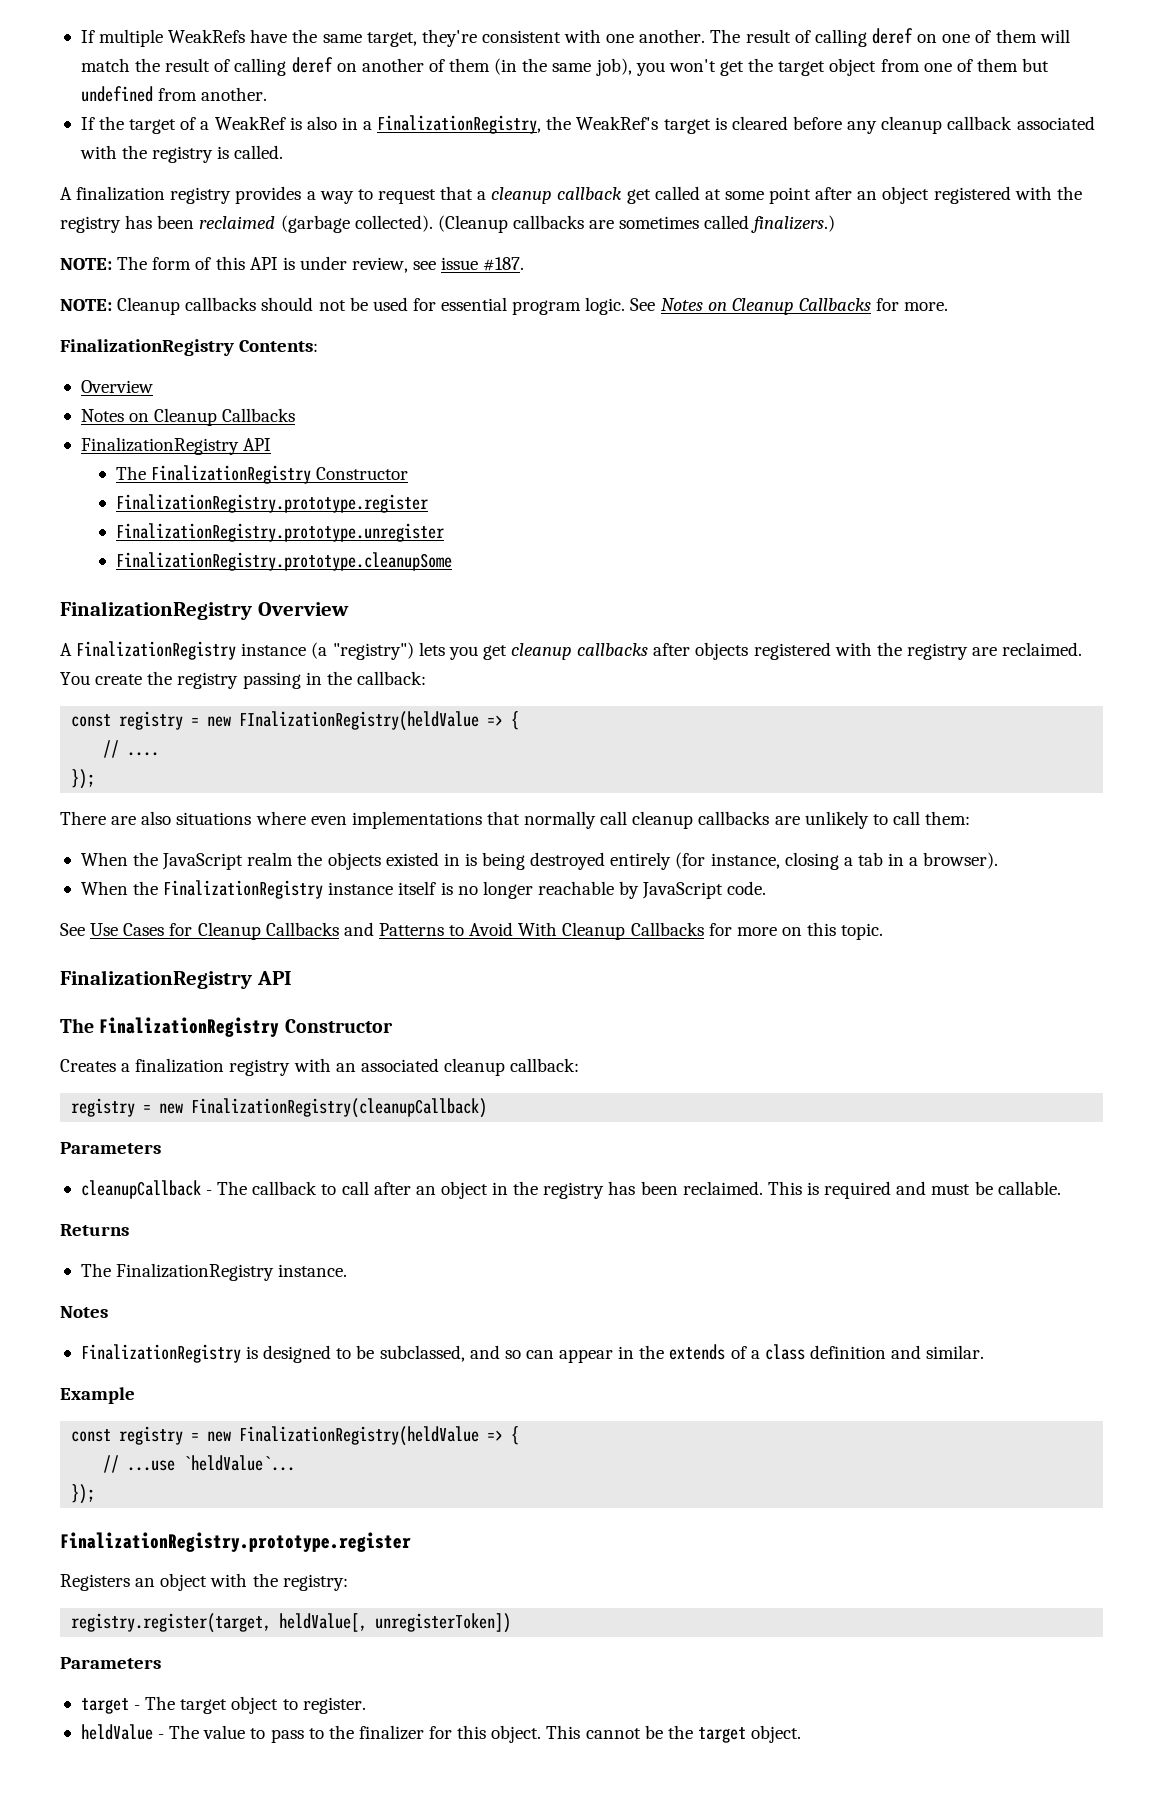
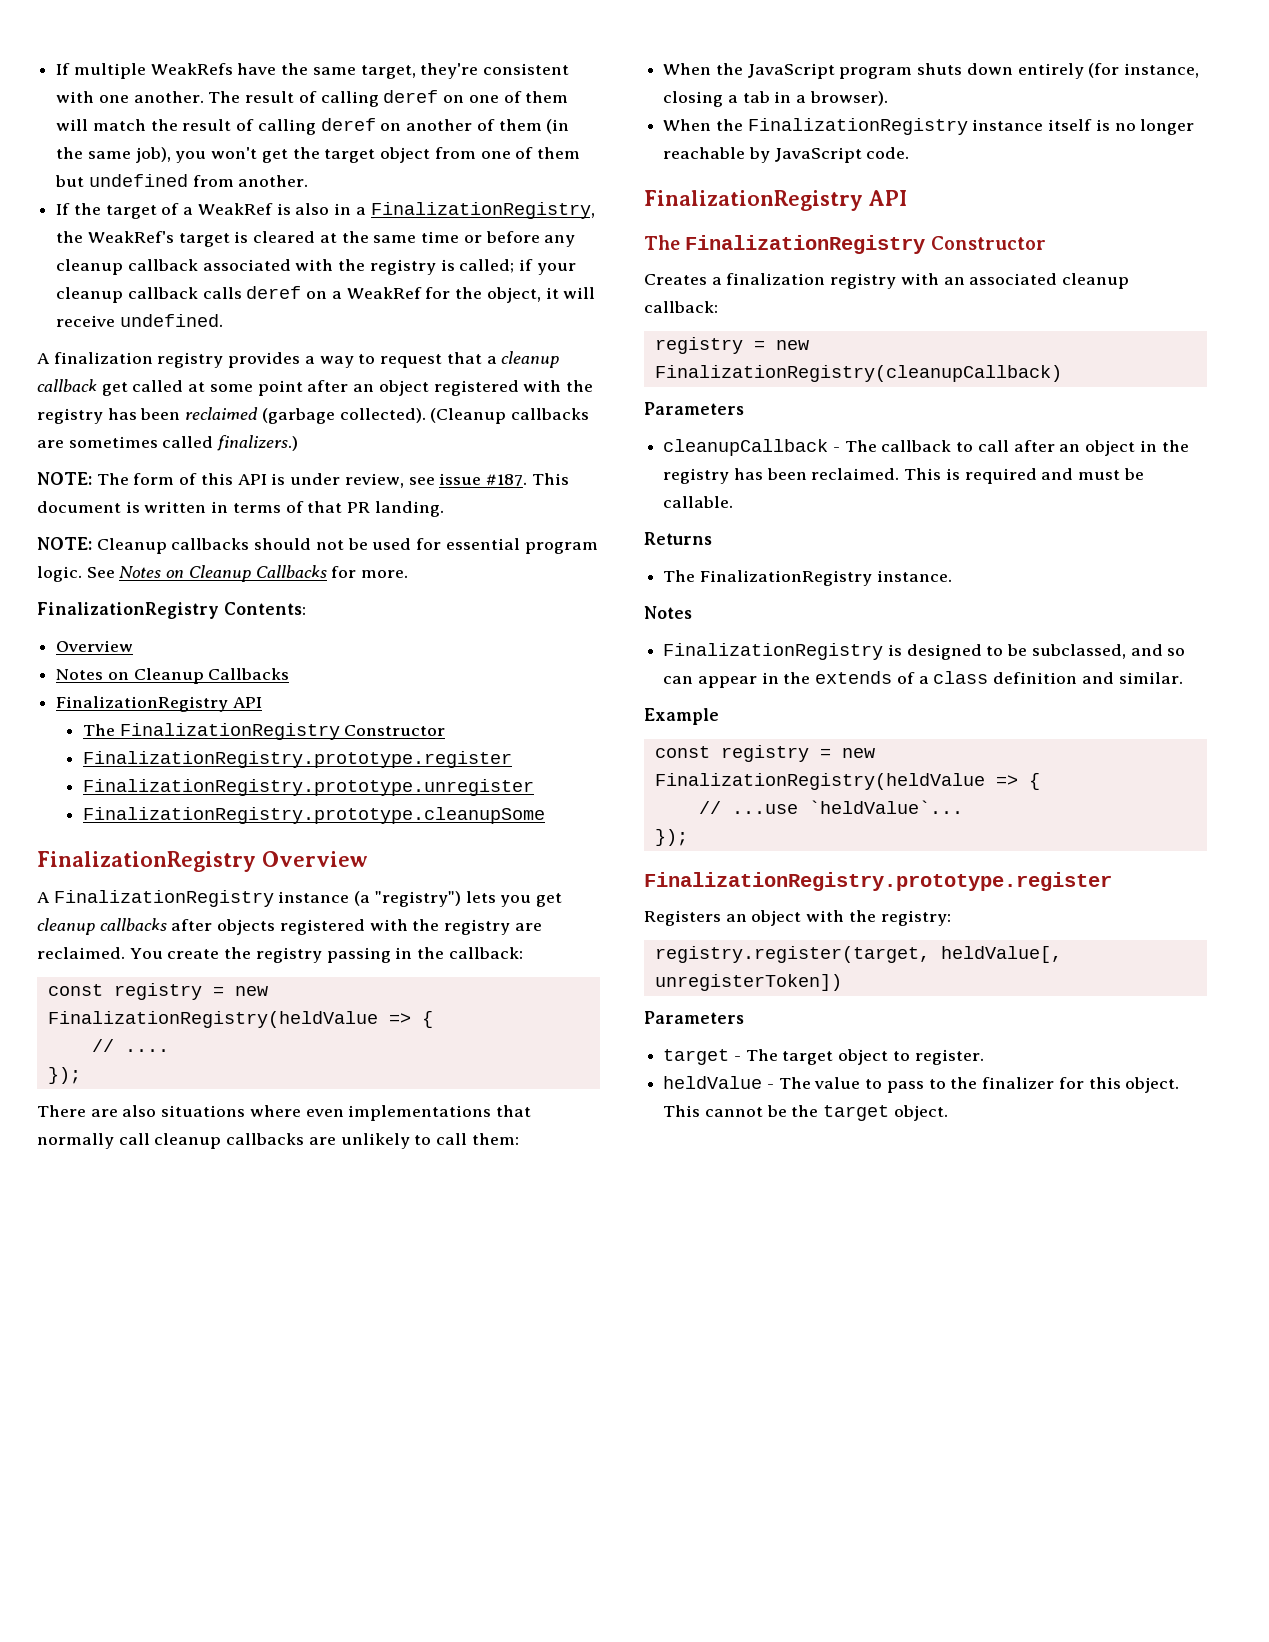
(788, 123) none -> [319,231,482,243] at the same time or
[234,145,284,159] called. -> [459,259,576,275] [56,286,596,303] [56,314,223,327] called; if your cleanup callback calls deref on a WeakRef for the object, it will receive undefined.
(525, 264) none -> [531,473,569,485] [37,501,444,517] This document is written in terms of that PR landing.
[239,711,480,731] FInalizationRegistry(heldValue -> [47,1011,378,1028] FinalizationRegistry(heldValue
[247,852,606,870] realm the objects existed in is being destroyed -> [839,63,1013,79] program shuts down
[60,922,884,940] // See Use Cases for Cleanup Callbacks and Patterns to Avoid With Cleanup Callbacks for more on this topic. -> (910, 153) none

